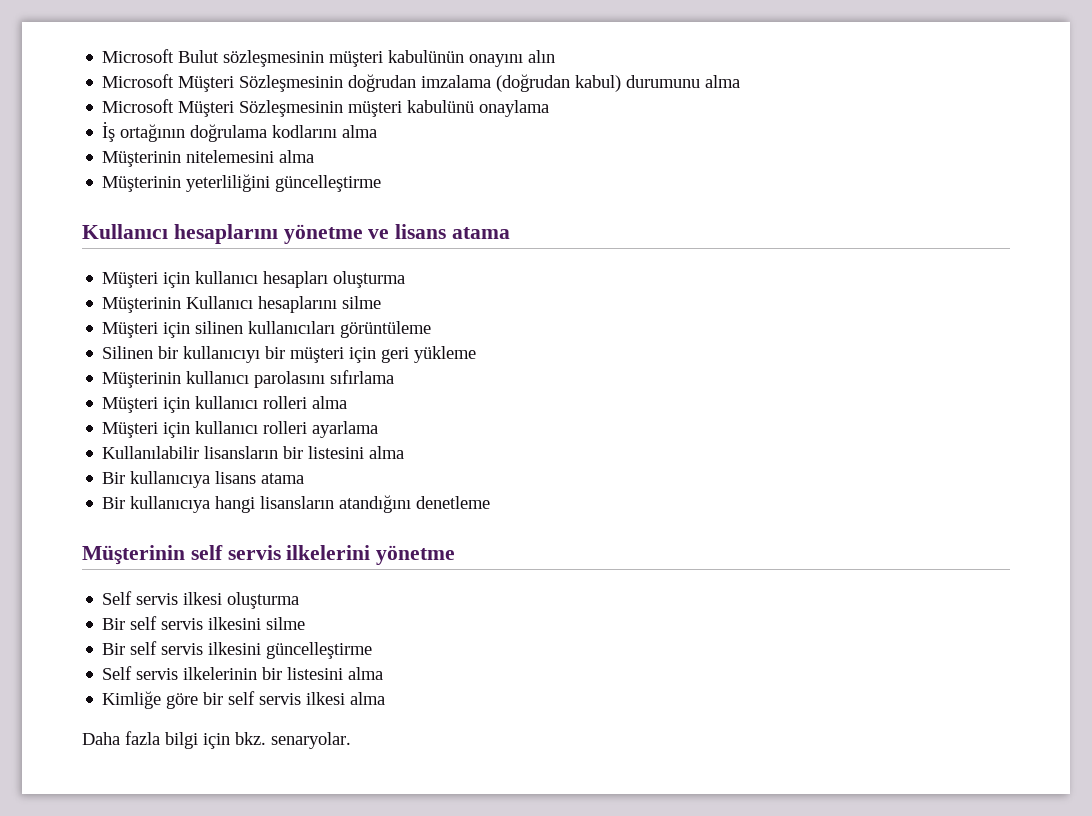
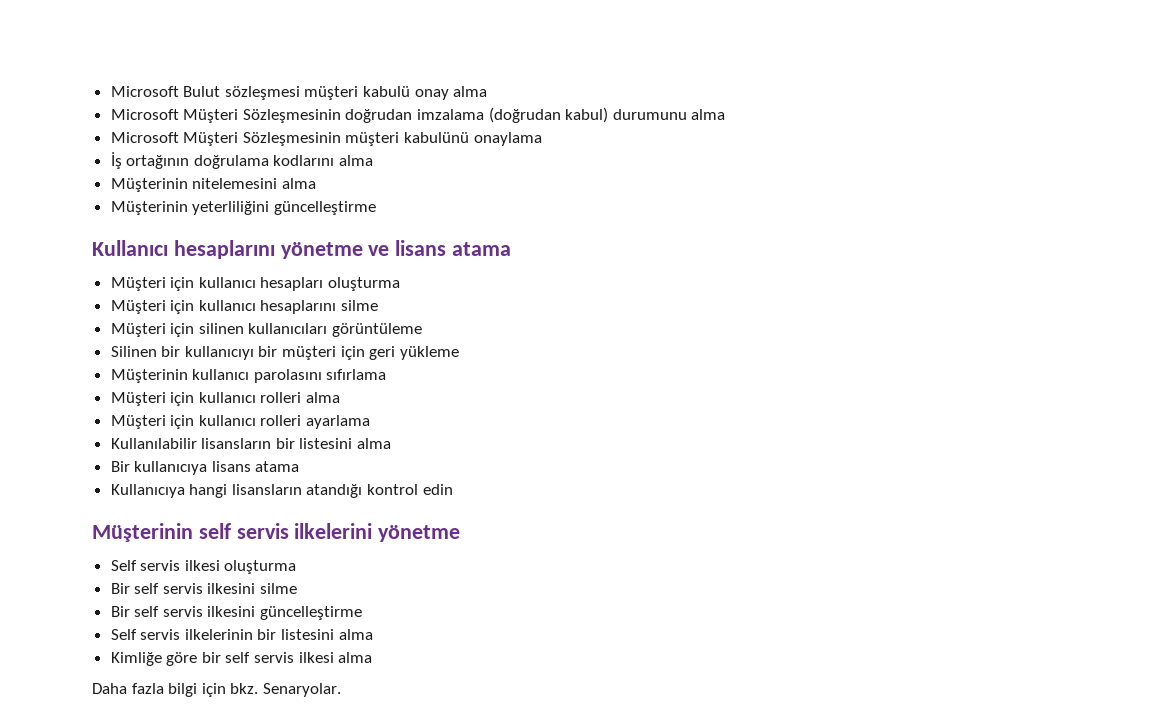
[223,50,556,67] sözleşmesinin müşteri kabulünün onayını alın -> [224,86,488,100] sözleşmesi müşteri kabulü onay alma
[102,296,254,313] Müşterinin Kullanıcı -> [110,300,256,314] Müşteri için kullanıcı
[102,495,491,513] Bir kullanıcıya hangi lisansların atandığını denetleme -> [110,484,453,498] Kullanıcıya hangi lisansların atandığı kontrol edin
[271,732,351,749] senaryolar. -> [262,683,341,697] Senaryolar.

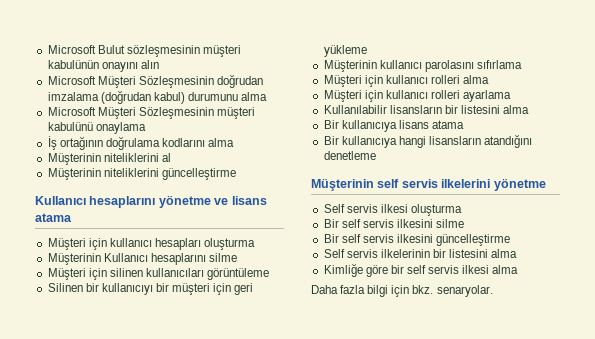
[224,86,488,100] sözleşmesi müşteri kabulü onay alma -> [126,45,241,57] [47,60,159,72] sözleşmesinin müşteri kabulünün onayını alın
[192,178,316,189] [110,201,270,215] nitelemesini alma // Müşterinin yeterliliğini -> [103,153,171,162] [47,168,159,180] niteliklerini al // Müşterinin niteliklerini
[110,300,256,314] Müşteri için kullanıcı -> [47,253,148,265] Müşterinin Kullanıcı
[110,484,453,498] Kullanıcıya hangi lisansların atandığı kontrol edin -> [323,134,533,148] [323,151,376,160] Bir kullanıcıya hangi lisansların atandığını denetleme
[262,683,341,697] Senaryolar. -> [436,285,493,297] senaryolar.

